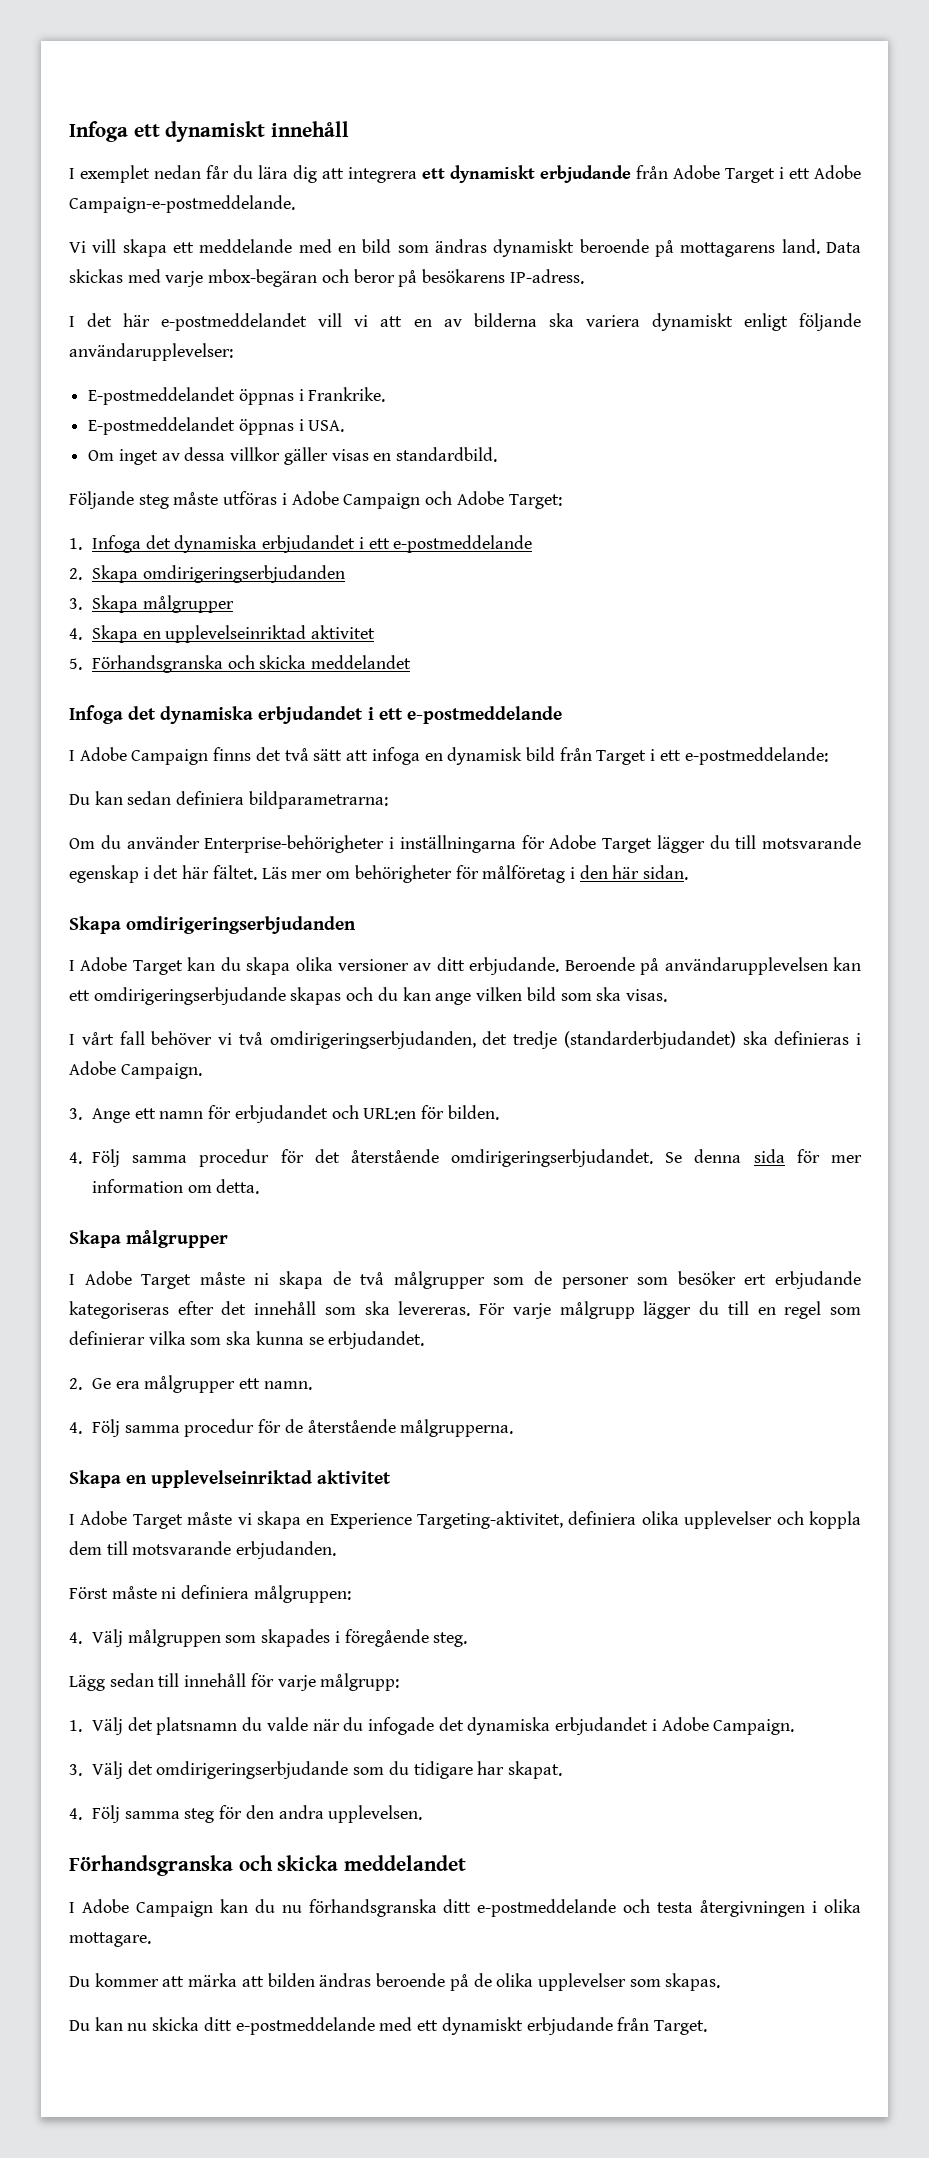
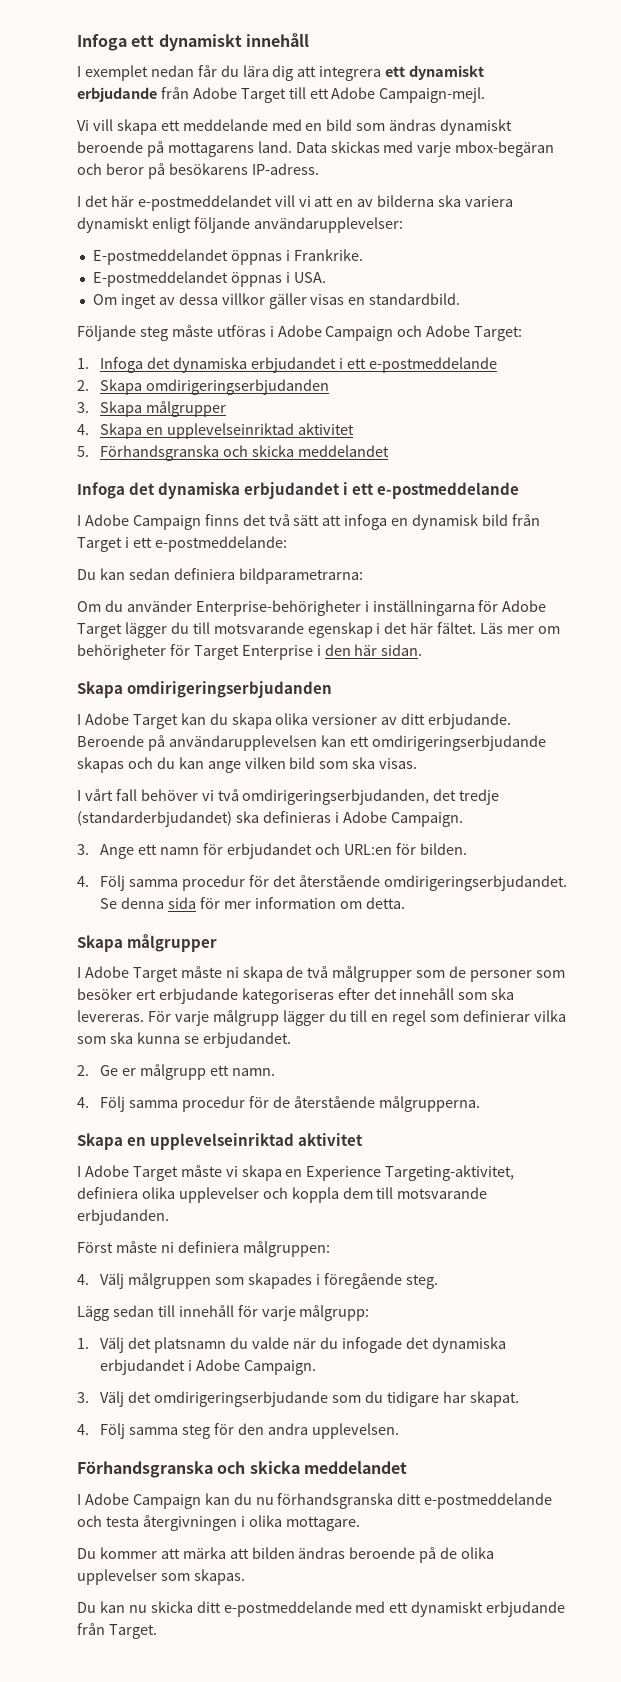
[779,167,784,179] i -> [288,87,306,99] till
[69,195,295,213] Campaign-e-postmeddelande. -> [379,87,486,103] Campaign-mejl.
[482,865,566,883] målföretag -> [193,645,313,660] Target Enterprise
[115,1375,236,1393] era målgrupper -> [122,1064,207,1080] er målgrupp

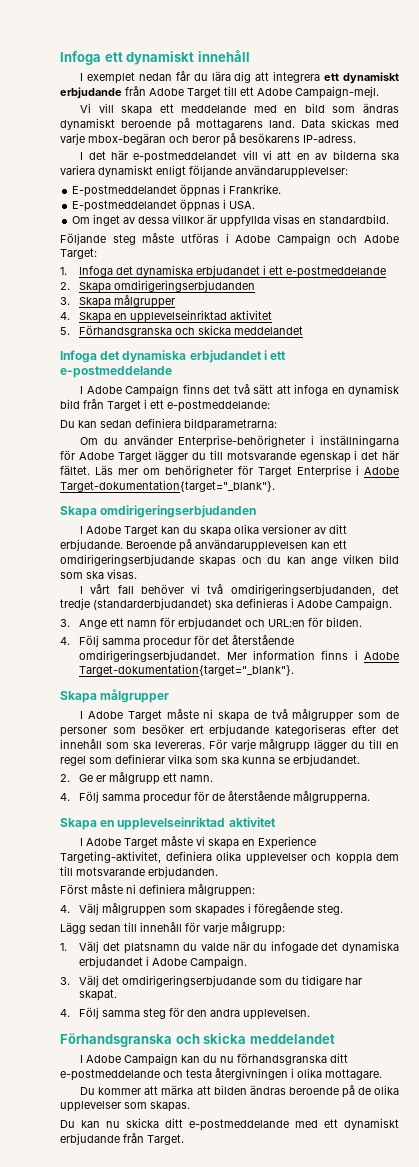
[268,293,307,309] gäller -> [207,214,271,227] är uppfyllda
[324,644,423,656] den här sidan. -> [364,467,399,475] [60,480,275,492] Adobe Target-dokumentation{target="_blank"}.
[100,897,405,909] Se denna sida för mer information om detta. -> [226,650,400,660] [79,664,295,676] Mer information finns i Adobe Target-dokumentation{target="_blank"}.

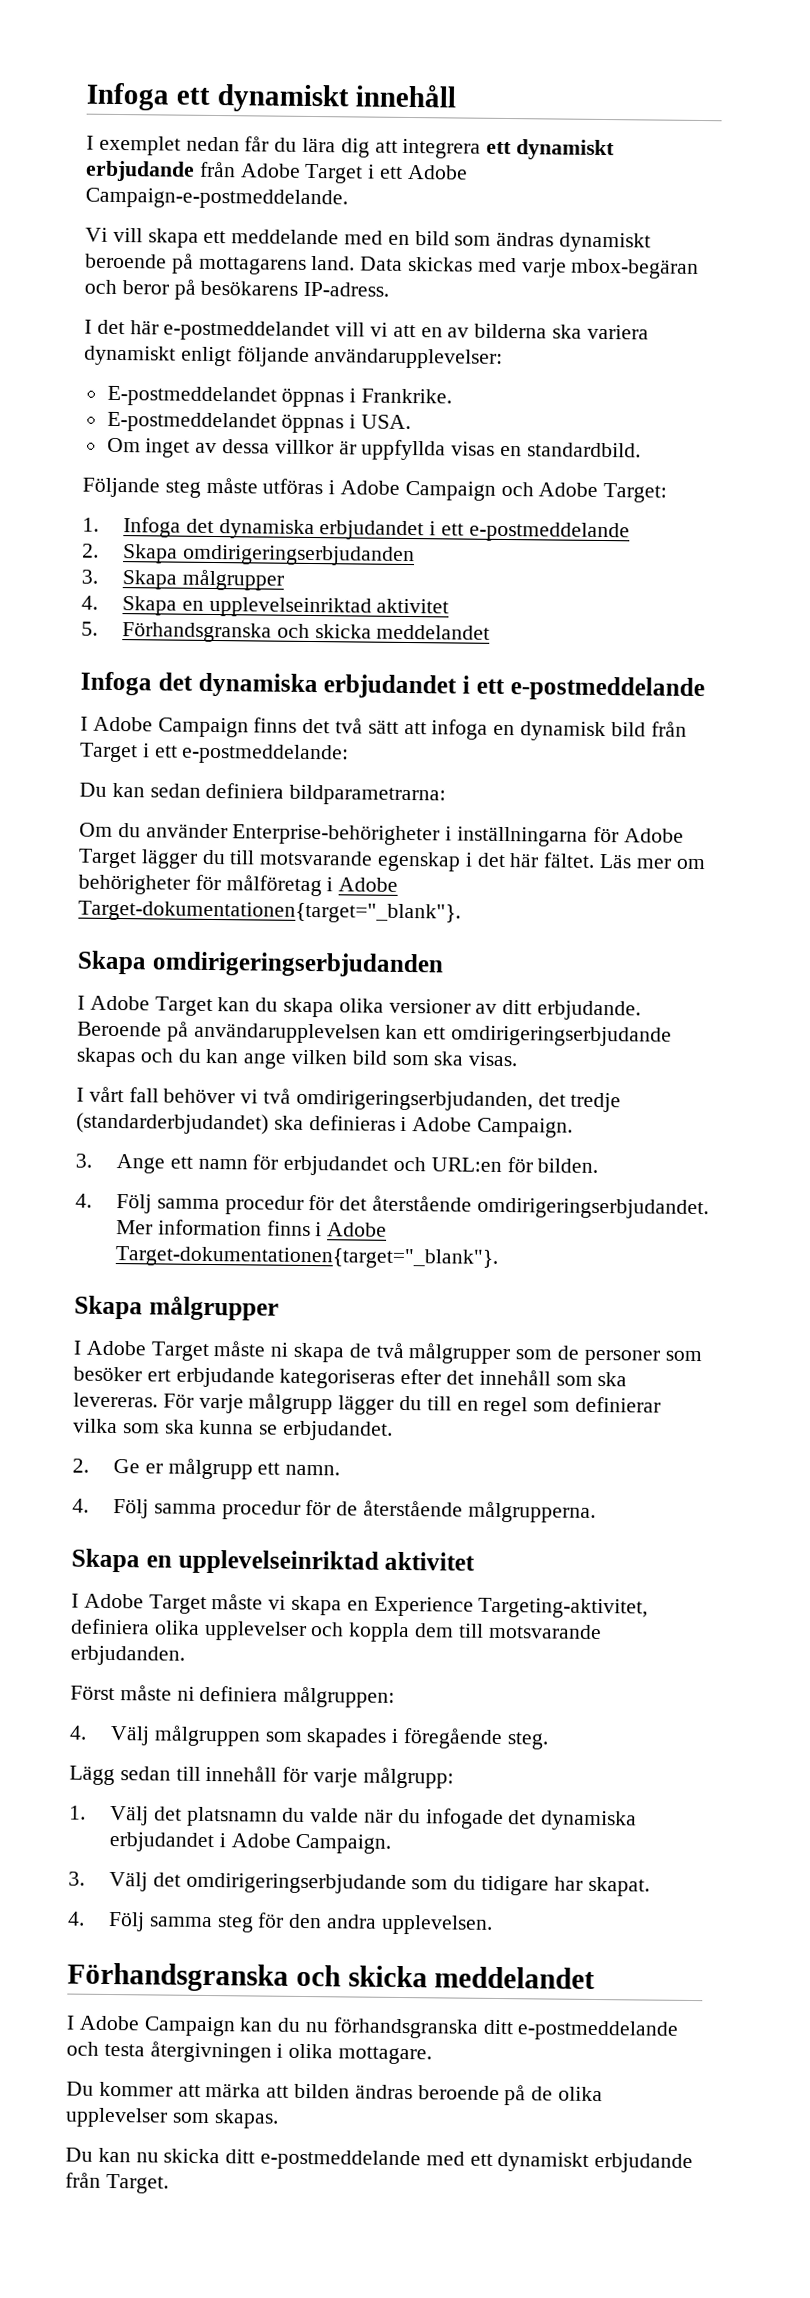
[224,86,237,96] till -> [367,164,376,179] i
[295,86,379,99] Campaign-mejl. -> [85,187,348,210] Campaign-e-postmeddelande.
[258,465,399,478] [60,480,275,492] Target Enterprise i Adobe Target-dokumentation{target="_blank"}. -> [225,875,399,897] [78,900,461,924] målföretag i Adobe Target-dokumentationen{target="_blank"}.
[79,664,295,676] Target-dokumentation{target="_blank"}. -> [114,1246,498,1269] Target-dokumentationen{target="_blank"}.

